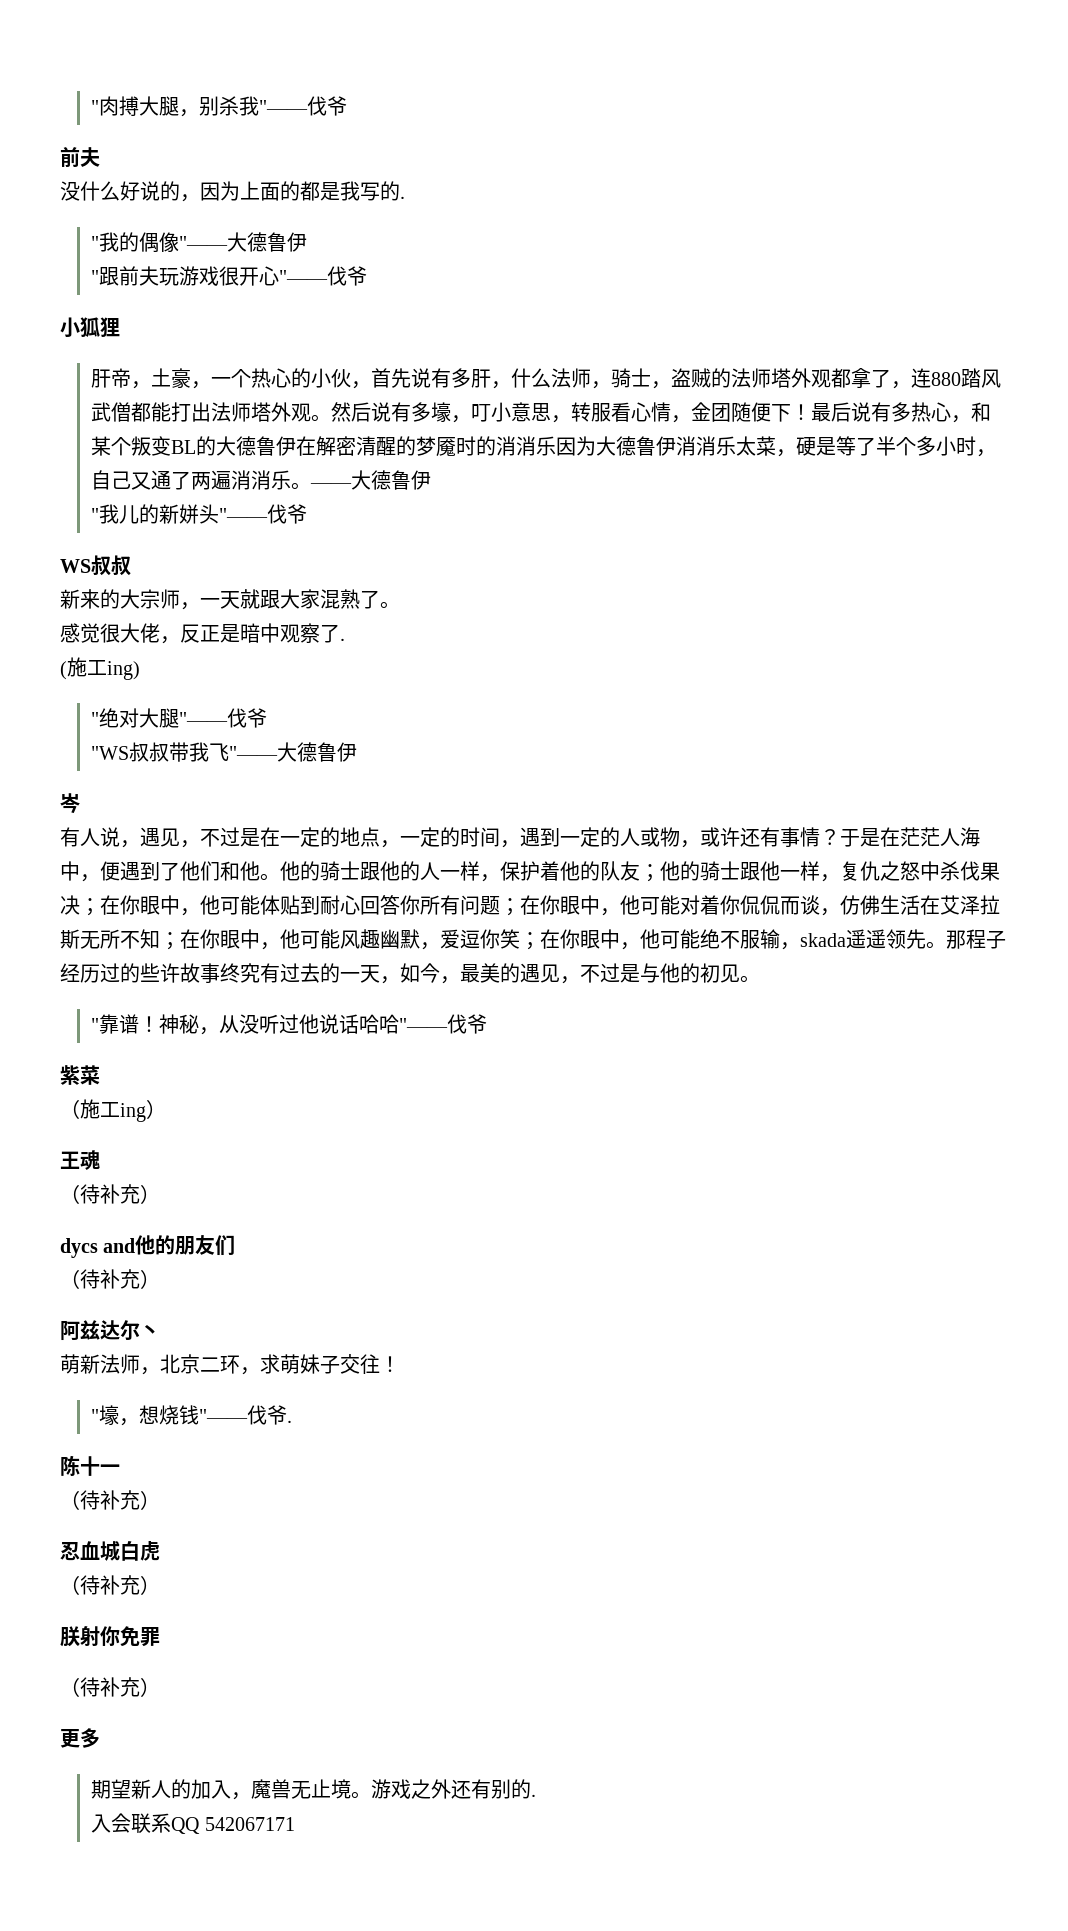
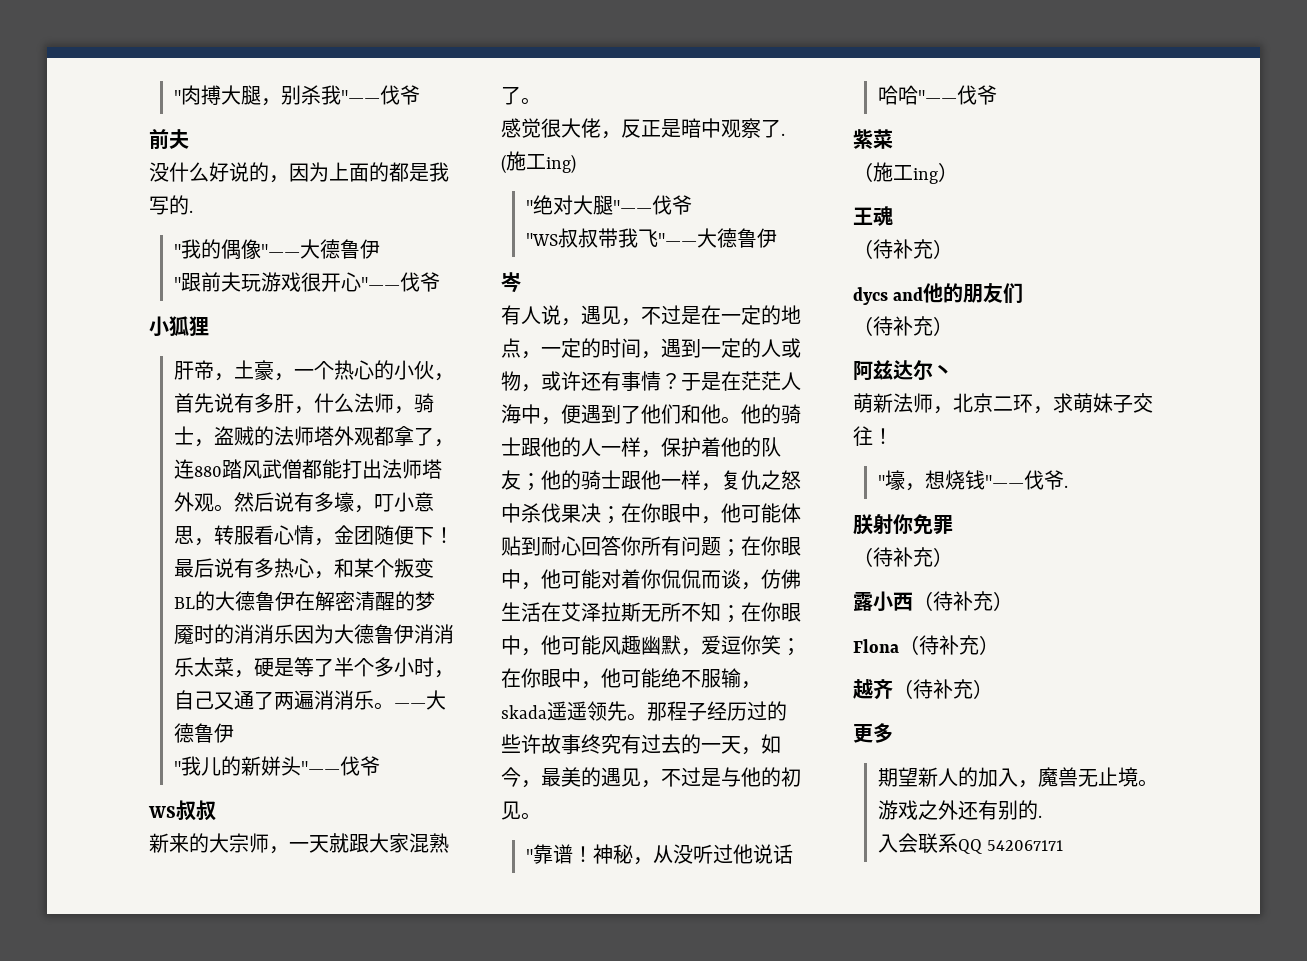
[60,1455,120,1476] [60,1490,160,1510] [60,1541,160,1561] [60,1575,160,1595] [60,1626,160,1647] 陈十一 // （待补充） // 忍血城白虎 // （待补充） // 朕射你免罪 // -> [853,514,953,535] [853,547,953,567] [853,591,1013,612] [853,635,999,655] [853,679,893,700] 朕射你免罪 // （待补充） // 露小西（待补充） // Flona（待补充） // 越齐

